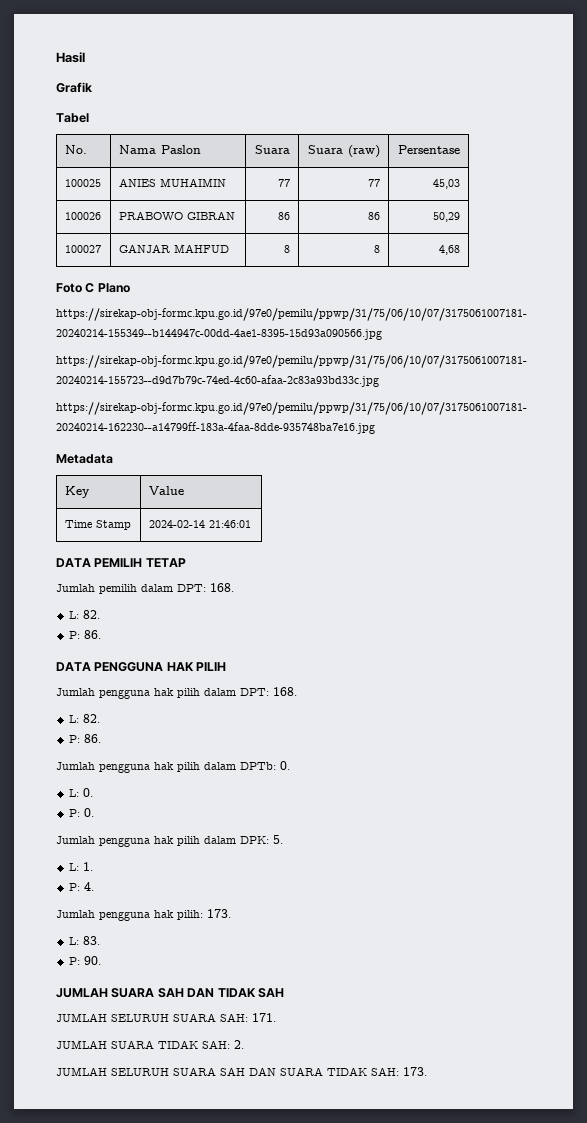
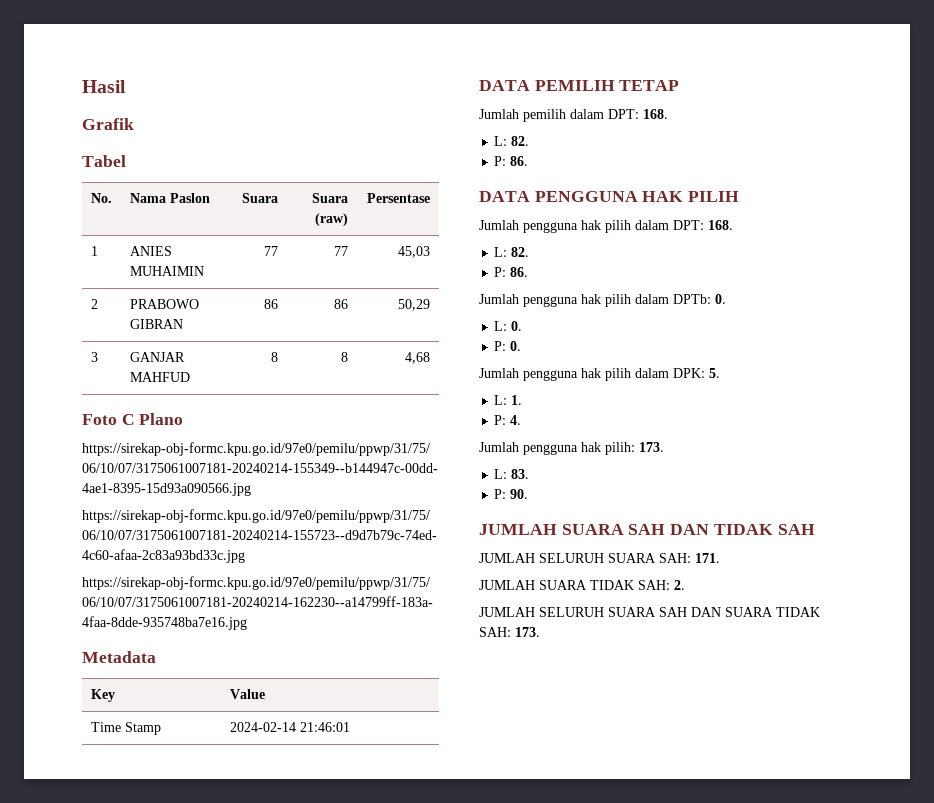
[64,179,101,187] 100025 -> [90,246,98,256] 1
[64,212,101,220] 100026 -> [90,299,98,309] 2
[64,245,101,253] 100027 -> [90,352,98,362] 3

